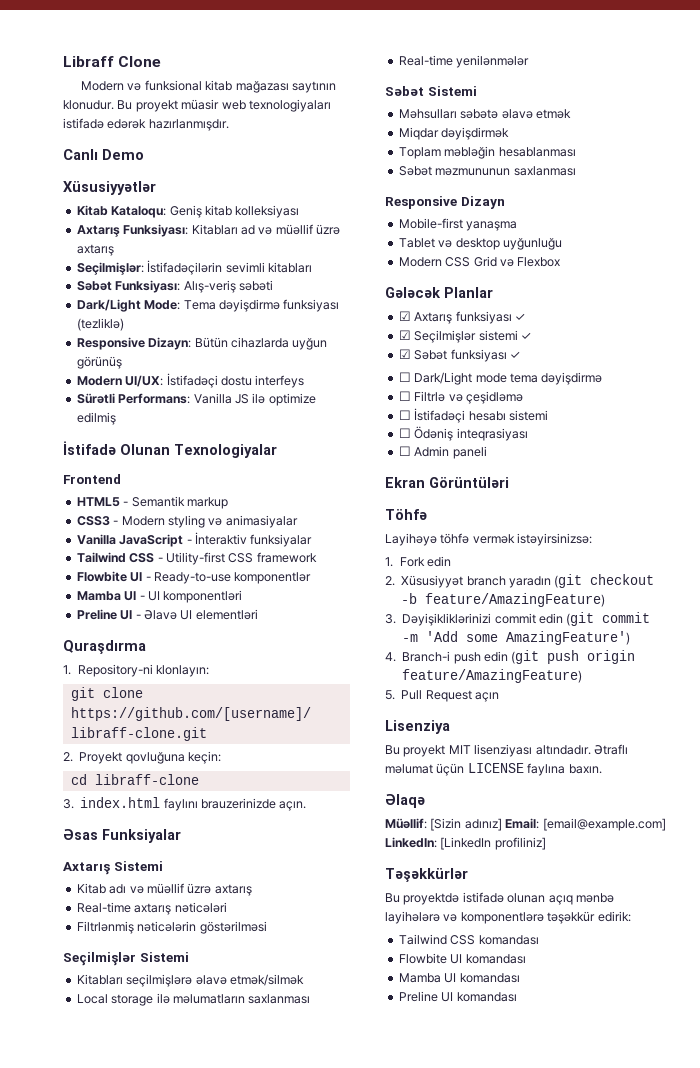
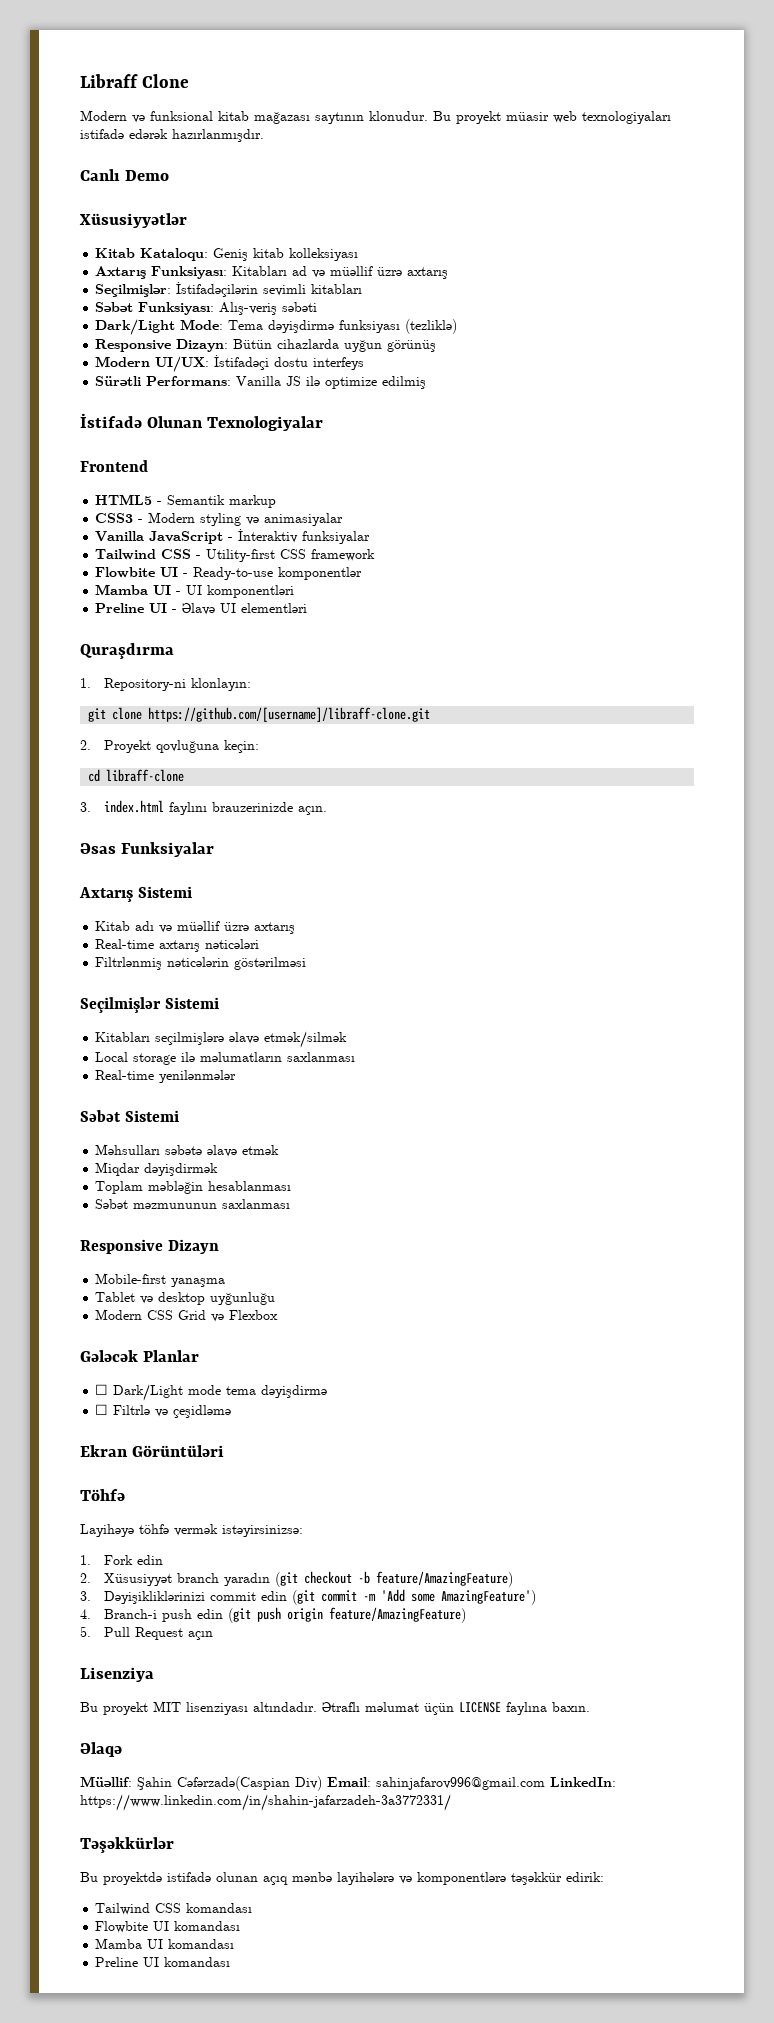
[398,311,526,324] [398,330,532,343] [398,349,521,362] // ☑ Axtarış funksiyası ✓ // ☑ Seçilmişlər sistemi ✓ // ☑ Səbət funksiyası ✓ -> (199, 1356) none
[398,408,548,423] [398,426,528,441] [398,446,487,459] // ☐ İstifadəçi hesabı sistemi // ☐ Ödəniş inteqrasiyası // ☐ Admin paneli -> (232, 1411) none
[430,818,666,831] [385,837,546,850] [Sizin adınız] Email: [email@example.com] LinkedIn: [LinkedIn profiliniz] -> [137,1776,616,1791] [80,1794,451,1811] Şahin Cəfərzadə(Caspian Div) Email: sahinjafarov996@gmail.com LinkedIn: https://www.linkedin.com/in/shahin-jafarzadeh-3a3772331/

